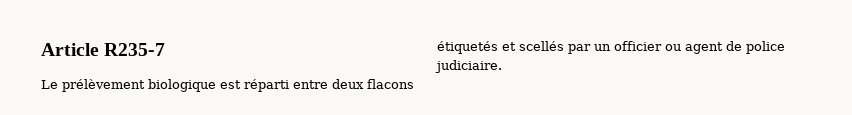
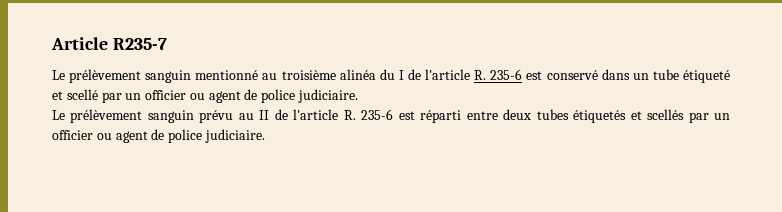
[148,79,216,92] biologique -> [145,69,730,83] [52,89,359,103] [52,109,394,123] sanguin mentionné au troisième alinéa du I de l'article R. 235-6 est conservé dans un tube étiqueté et scellé par un officier ou agent de police judiciaire. // Le prélèvement sanguin prévu au II de l'article R. 235-6
[367,79,414,89] flacons -> [536,109,569,120] tubes

